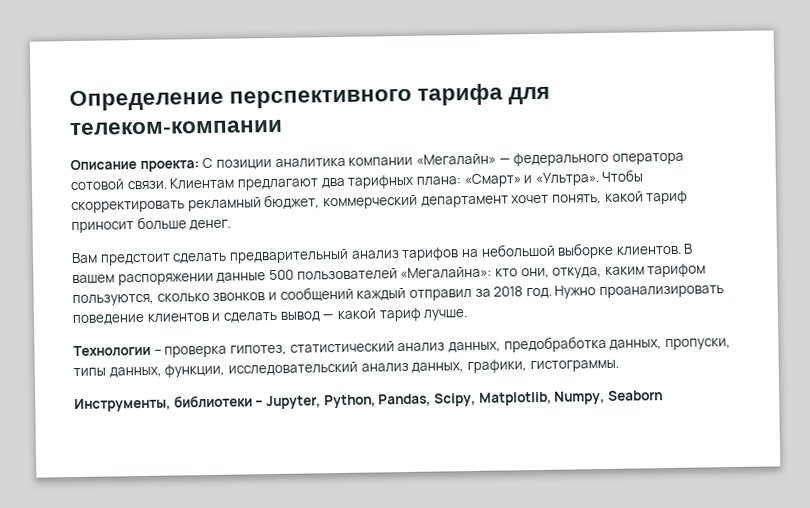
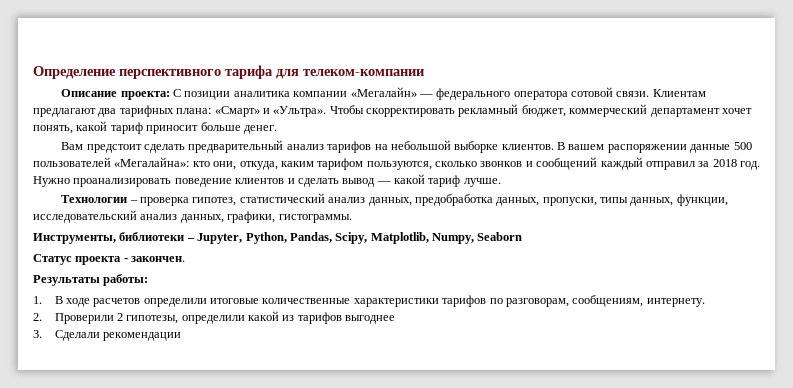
(663, 395) none -> [33,254,186,265] [33,274,149,286] [33,295,705,307] [33,311,396,324] [33,330,181,341] // Cтатус проекта - закончен. // Результаты работы: // 1. В ходе расчетов определили итоговые количественные характеристики тарифов по разговорам, сообщениям, интернету. // 2. Проверили 2 гипотезы, определили какой из тарифов выгоднее // 3. Сделали рекомендации

